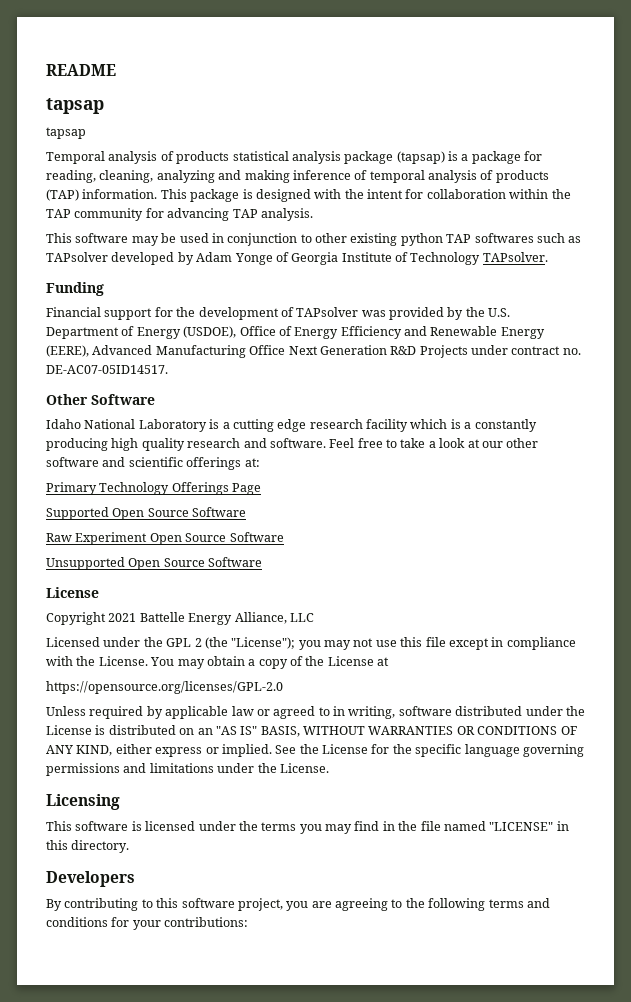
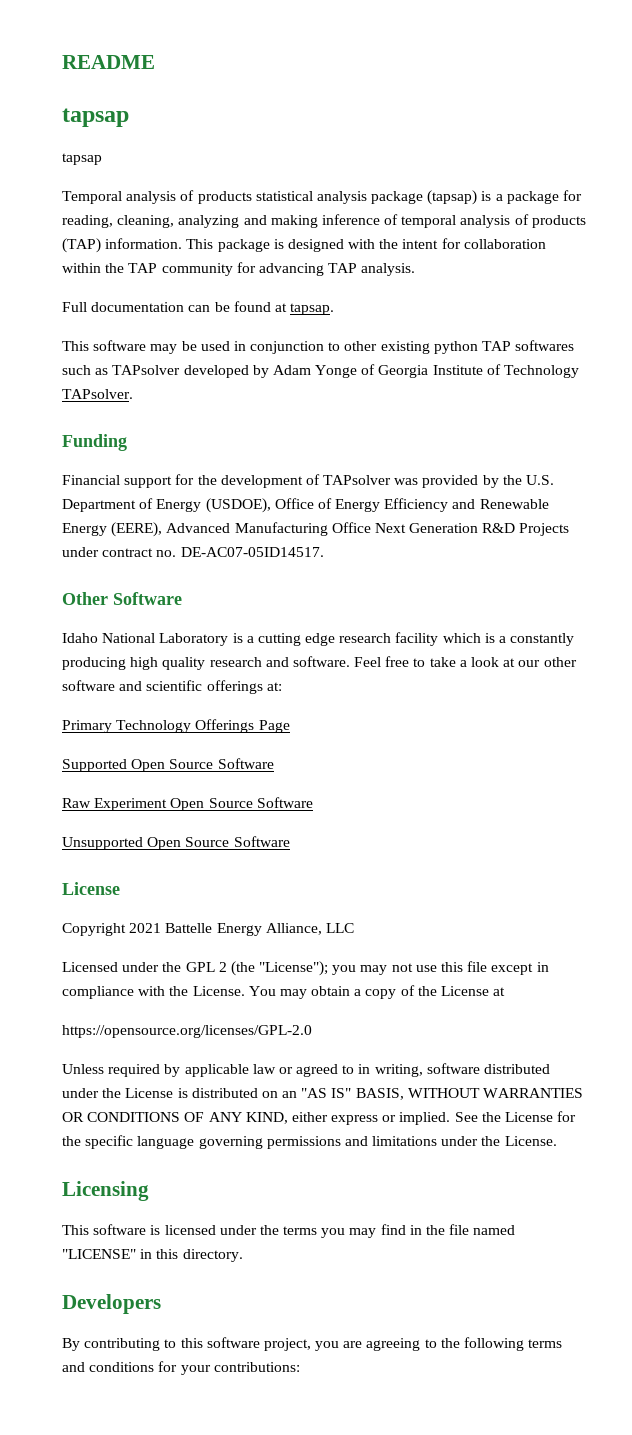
(313, 214) none -> [62,301,335,315] // Full documentation can be found at tapsap.

